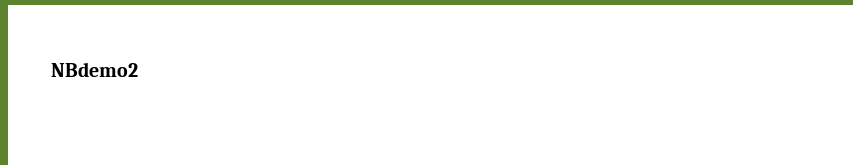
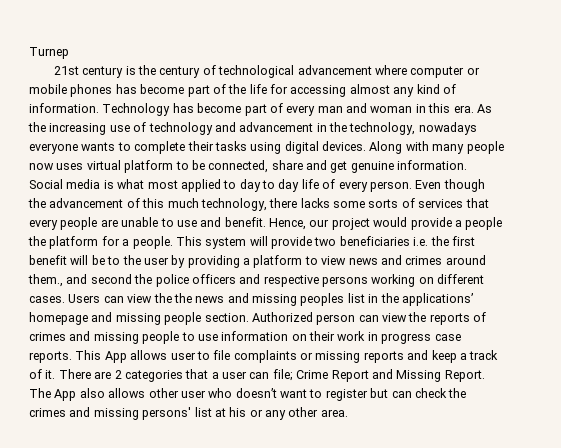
[51,62,138,77] NBdemo2 -> [29,47,69,59] [53,65,480,78] [29,84,456,97] [29,103,492,116] [28,122,477,135] [29,141,504,154] [29,160,468,173] [29,179,485,192] [28,198,489,211] [29,217,503,230] [28,236,475,249] [29,255,486,268] [28,274,485,287] [29,293,473,306] [29,312,487,325] [29,331,461,344] [29,350,499,363] [29,369,485,382] [29,388,467,401] [29,407,348,420] Turnep // 21st century is the century of technological advancement where computer or mobile phones has become part of the life for accessing almost any kind of information. Technology has become part of every man and woman in this era. As the increasing use of technology and advancement in the technology, nowadays everyone wants to complete their tasks using digital devices. Along with many people now uses virtual platform to be connected, share and get genuine information. Social media is what most applied to day to day life of every person. Even though the advancement of this much technology, there lacks some sorts of services that every people are unable to use and benefit. Hence, our project would provide a people the platform for a people. This system will provide two beneficiaries i.e. the first benefit will be to the user by providing a platform to view news and crimes around them., and second the police officers and respective persons working on different cases. Users can view the the news and missing peoples list in the applications’ homepage and missing people section. Authorized person can view the reports of crimes and missing people to use information on their work in progress case reports. This App allows user to file complaints or missing reports and keep a track of it. There are 2 categories that a user can file; Crime Report and Missing Report. The App also allows other user who doesn’t want to register but can check the crimes and missing persons' list at his or any other area.

